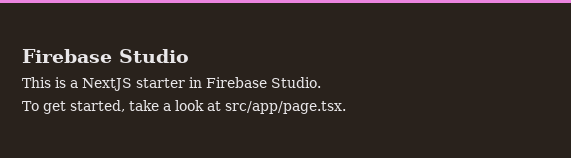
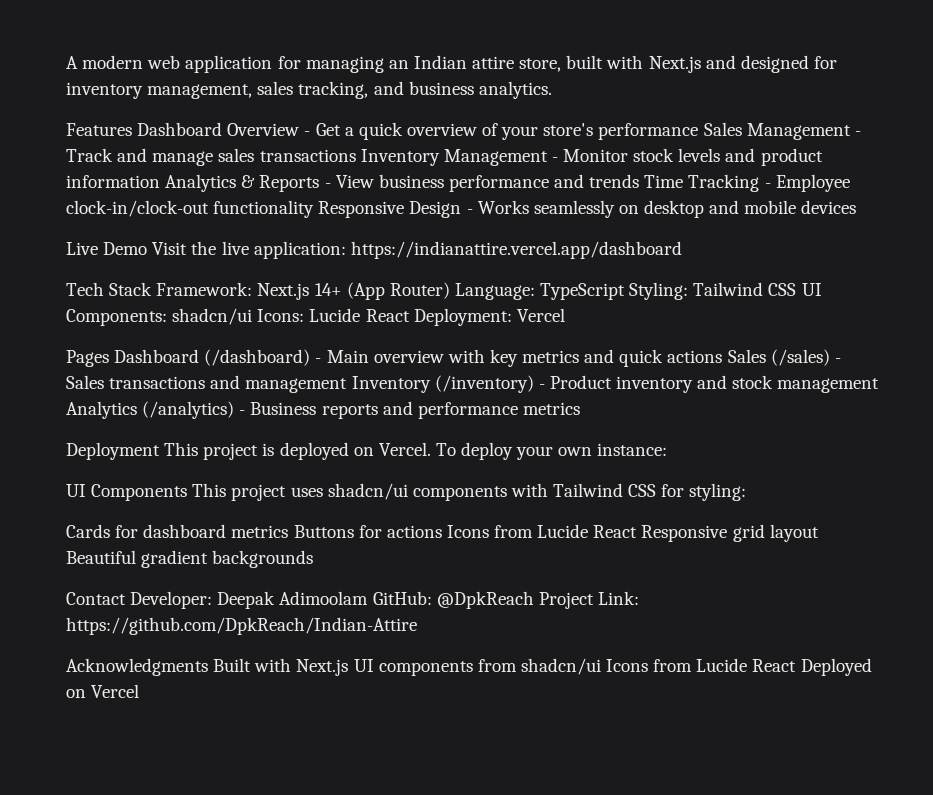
[22,49,189,63] [22,77,321,91] [22,100,346,114] Firebase Studio // This is a NextJS starter in Firebase Studio. // To get started, take a look at src/app/page.tsx. -> [66,55,837,73] [66,81,552,99] [66,122,861,140] [66,148,823,166] [66,174,850,192] [66,200,857,218] [66,241,682,259] [66,282,822,300] [66,308,565,326] [66,349,841,367] [66,375,880,393] [66,401,580,419] [66,442,668,460] [66,483,747,501] [66,524,819,542] [66,550,314,568] [66,591,639,609] [66,617,417,635] [66,658,872,676] [66,684,140,698] A modern web application for managing an Indian attire store, built with Next.js and designed for inventory management, sales tracking, and business analytics. // Features Dashboard Overview - Get a quick overview of your store's performance Sales Management - Track and manage sales transactions Inventory Management - Monitor stock levels and product information Analytics & Reports - View business performance and trends Time Tracking - Employee clock-in/clock-out functionality Responsive Design - Works seamlessly on desktop and mobile devices // Live Demo Visit the live application: https://indianattire.vercel.app/dashboard // Tech Stack Framework: Next.js 14+ (App Router) Language: TypeScript Styling: Tailwind CSS UI Components: shadcn/ui Icons: Lucide React Deployment: Vercel // Pages Dashboard (/dashboard) - Main overview with key metrics and quick actions Sales (/sales) - Sales transactions and management Inventory (/inventory) - Product inventory and stock management Analytics (/analytics) - Business reports and performance metrics // Deployment This project is deployed on Vercel. To deploy your own instance: // UI Components This project uses shadcn/ui components with Tailwind CSS for styling: // Cards for dashboard metrics Buttons for actions Icons from Lucide React Responsive grid layout Beautiful gradient backgrounds // Contact Developer: Deepak Adimoolam GitHub: @DpkReach Project Link: https://github.com/DpkReach/Indian-Attire // Acknowledgments Built with Next.js UI components from shadcn/ui Icons from Lucide React Deployed on Vercel

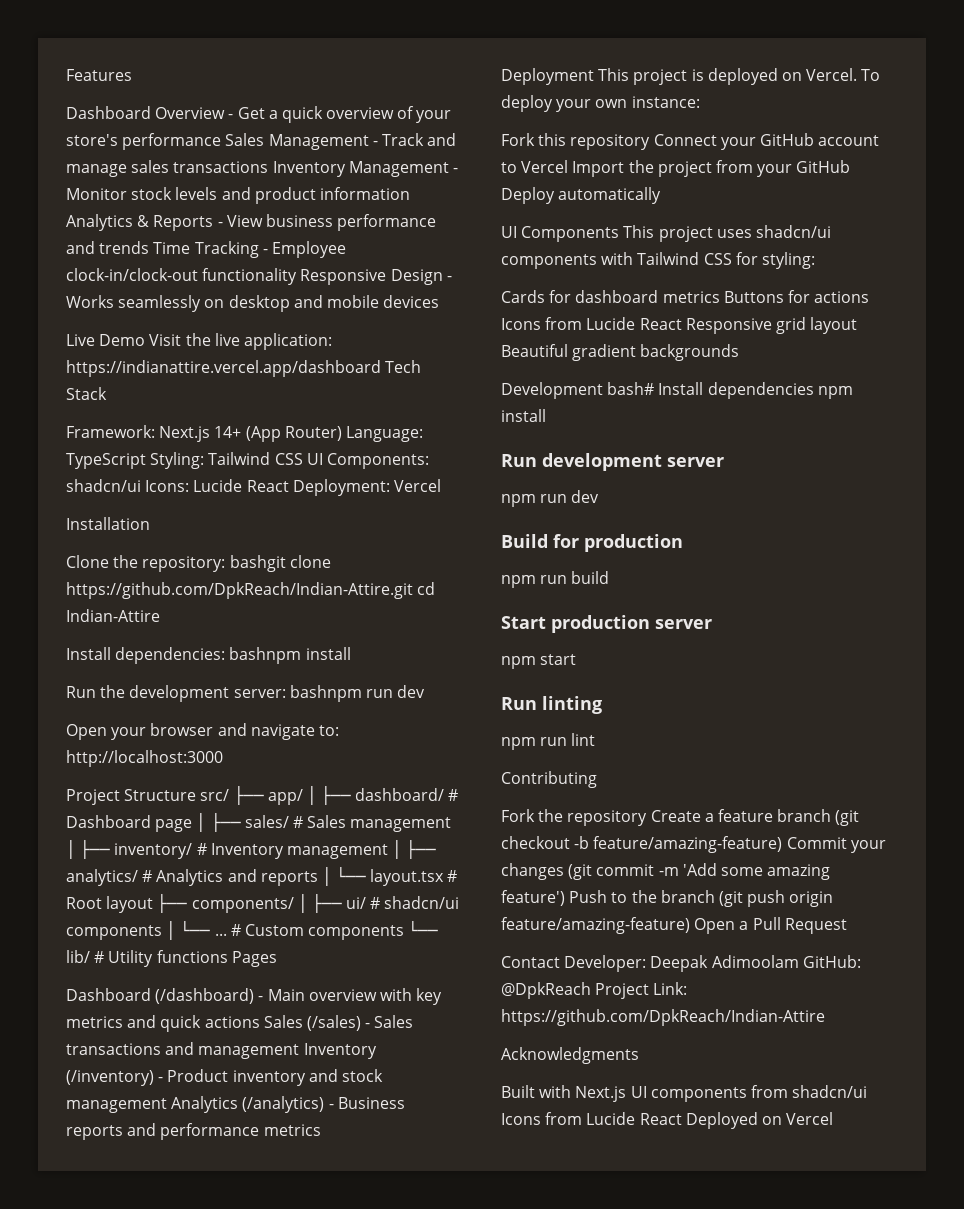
[66,55,837,73] [66,81,552,99] [66,123,132,136] A modern web application for managing an Indian attire store, built with Next.js and designed for inventory management, sales tracking, and business analytics. // Features -> [66,69,132,81] Features //
(682, 250) // -> (381, 368) none
(153, 289) none -> (107, 393) //
(565, 315) none -> [66,517,150,530] [66,555,331,572] [66,582,436,599] [66,609,160,622] [66,647,351,664] [66,685,426,702] [66,723,339,740] [66,750,223,767] [66,785,459,805] [66,812,452,832] [66,839,437,859] [66,866,458,886] [66,893,460,913] [66,920,439,940] [66,950,228,967] Installation // Clone the repository: bashgit clone https://github.com/DpkReach/Indian-Attire.git cd Indian-Attire // Install dependencies: bashnpm install // Run the development server: bashnpm run dev // Open your browser and navigate to: http://localhost:3000 // Project Structure src/ ├── app/ │ ├── dashboard/ # Dashboard page │ ├── sales/ # Sales management │ ├── inventory/ # Inventory management │ ├── analytics/ # Analytics and reports │ └── layout.tsx # Root layout ├── components/ │ ├── ui/ # shadcn/ui components │ └── ... # Custom components └── lib/ # Utility functions
(109, 358) none -> (277, 959) //
(668, 449) none -> [501,133,880,150] [501,160,851,177] [501,187,662,204] // Fork this repository Connect your GitHub account to Vercel Import the project from your GitHub Deploy automatically
(314, 559) none -> [501,382,853,399] [501,409,546,422] [501,453,724,471] [501,490,600,507] [501,534,683,552] [501,571,610,588] [501,615,712,633] [501,654,577,669] [501,696,602,714] [501,733,596,750] [501,771,597,788] [501,809,860,826] [501,836,886,853] [501,863,831,880] [501,890,834,907] [501,917,847,934] // Development bash# Install dependencies npm install // Run development server // npm run dev // Build for production // npm run build // Start production server // npm start // Run linting // npm run lint // Contributing // Fork the repository Create a feature branch (git checkout -b feature/amazing-feature) Commit your changes (git commit -m 'Add some amazing feature') Push to the branch (git push origin feature/amazing-feature) Open a Pull Request
(208, 667) none -> (639, 1055) //

